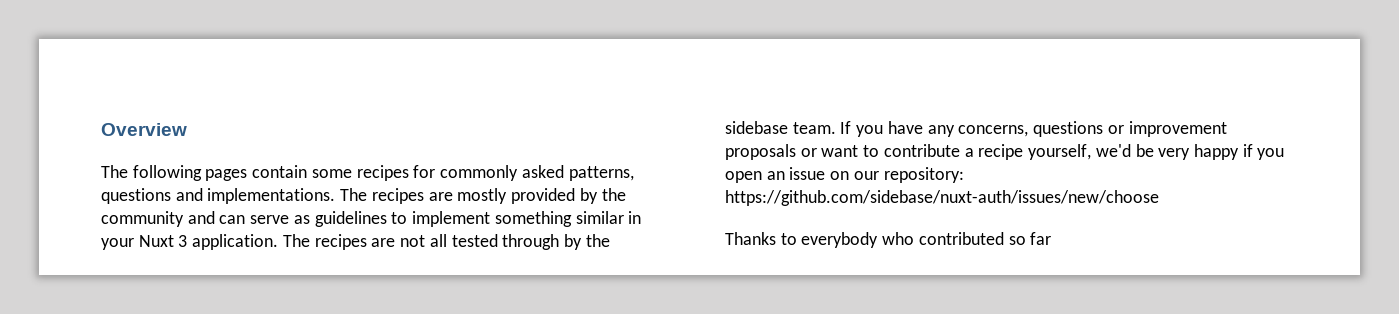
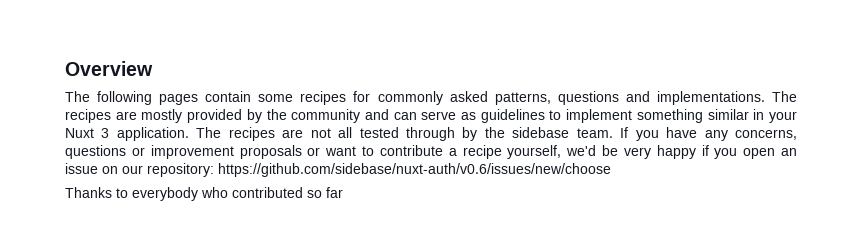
[725,190,1159,206] https://github.com/sidebase/nuxt-auth/issues/new/choose -> [218,163,611,177] https://github.com/sidebase/nuxt-auth/v0.6/issues/new/choose

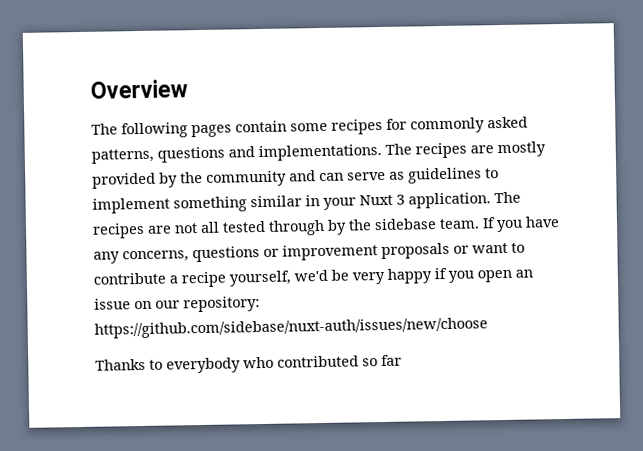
[218,163,611,177] https://github.com/sidebase/nuxt-auth/v0.6/issues/new/choose -> [94,317,488,339] https://github.com/sidebase/nuxt-auth/issues/new/choose

